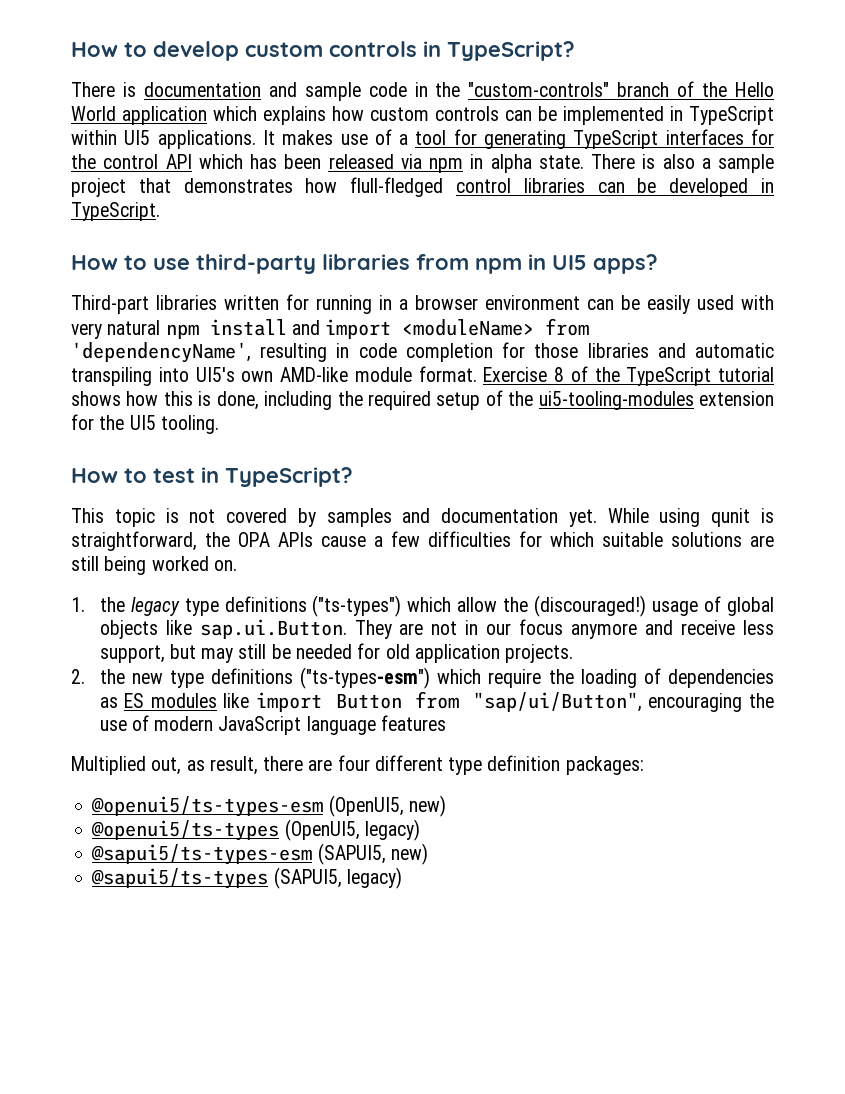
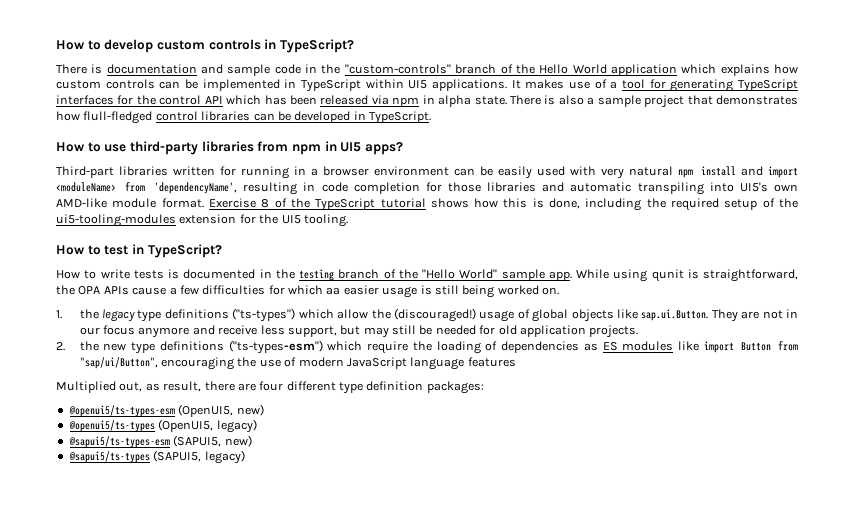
[71,508,597,527] This topic is not covered by samples and documentation yet. -> [56,269,572,281] How to write tests is documented in the testing branch of the "Hello World" sample app.
[602,532,774,547] suitable solutions are -> [326,285,432,298] aa easier usage is

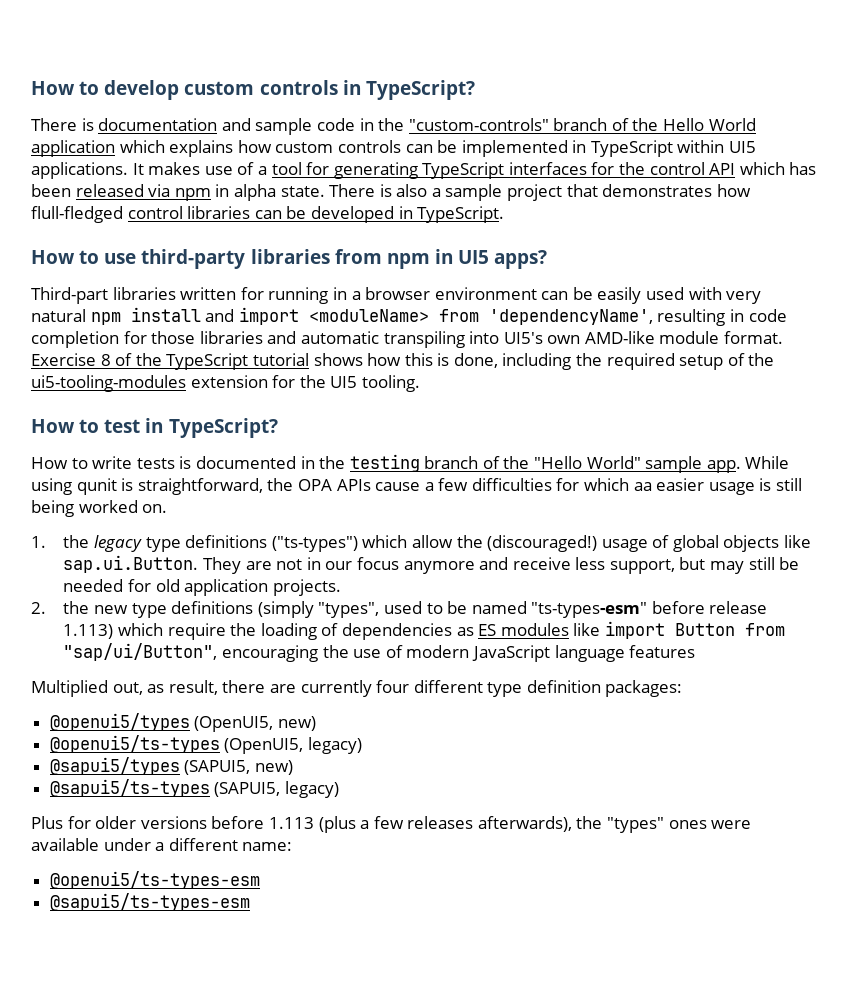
[228,340,323,354] ("ts-types-esm") -> [257,601,768,618] [63,624,114,639] (simply "types", used to be named "ts-types-esm" before release 1.113)
(256, 387) none -> [300,680,372,697] currently
[68,405,175,417] @openui5/ts-types-esm -> [49,713,190,731] @openui5/types
[68,436,170,448] @sapui5/ts-types-esm -> [49,757,180,775] @sapui5/types
(245, 457) none -> [31,816,752,833] [31,838,293,851] [49,871,260,889] [49,893,250,911] // Plus for older versions before 1.113 (plus a few releases afterwards), the "types" ones were available under a different name: // @openui5/ts-types-esm // @sapui5/ts-types-esm

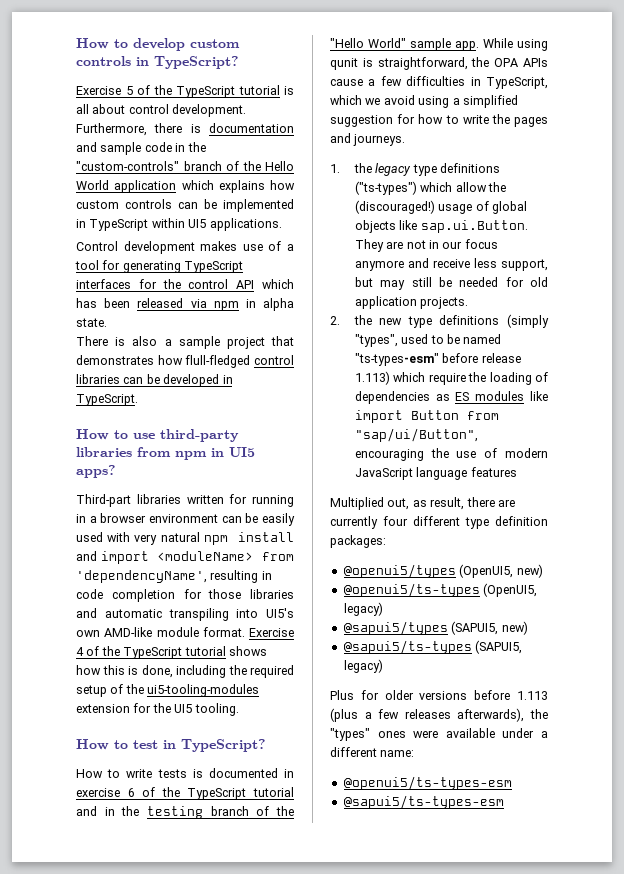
[31,118,77,131] There -> [76,85,294,98] [76,104,247,117] [76,123,183,136] Exercise 5 of the TypeScript tutorial is all about control development. Furthermore, there
[132,163,144,175] It -> [76,241,195,254] // Control development
(325, 191) none -> (107, 322) //
[100,354,111,366] 8 -> [76,647,84,656] 4
(315, 462) none -> [76,787,294,800] [76,806,115,816] exercise 6 of the TypeScript tutorial and in
[556,478,803,495] [31,500,168,517] for which aa easier usage is still being worked on. -> [470,77,548,89] [330,95,518,108] [330,114,548,127] [330,133,406,146] in TypeScript, which we avoid using a simplified suggestion for how to write the pages and journeys.

